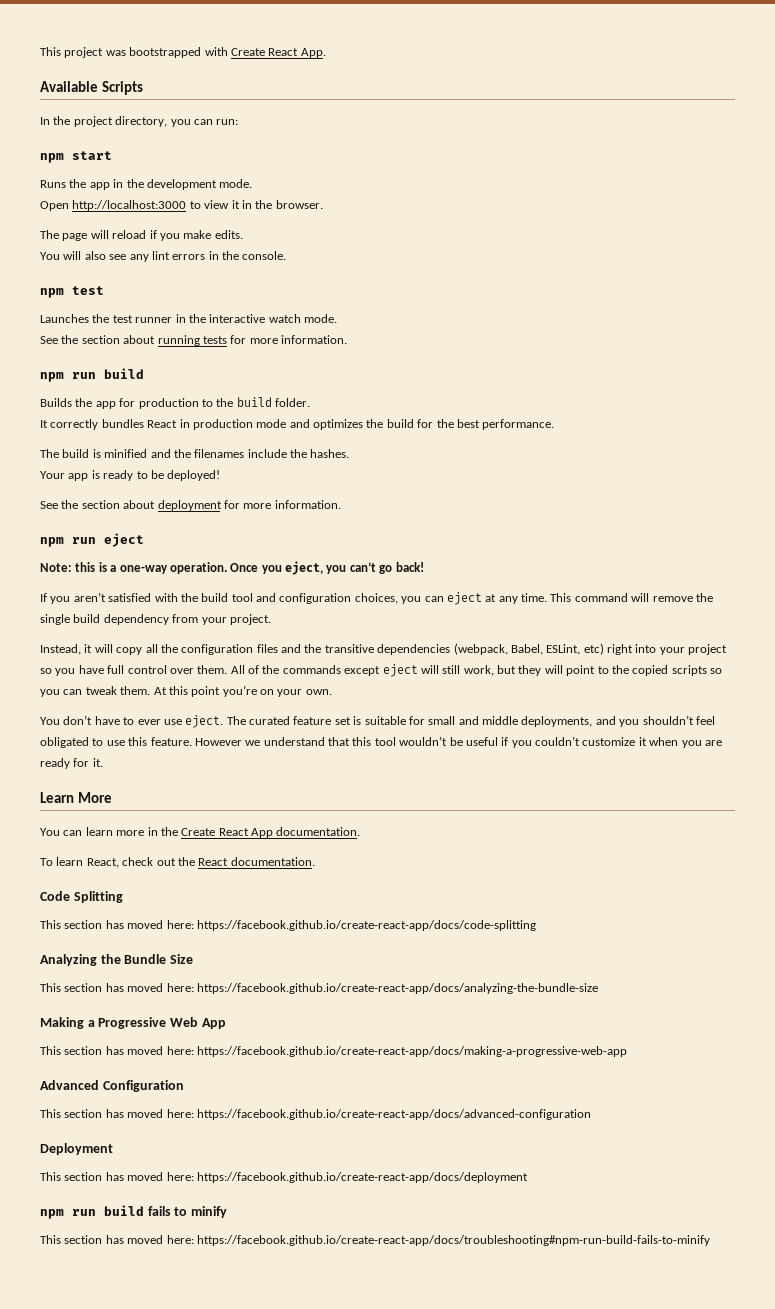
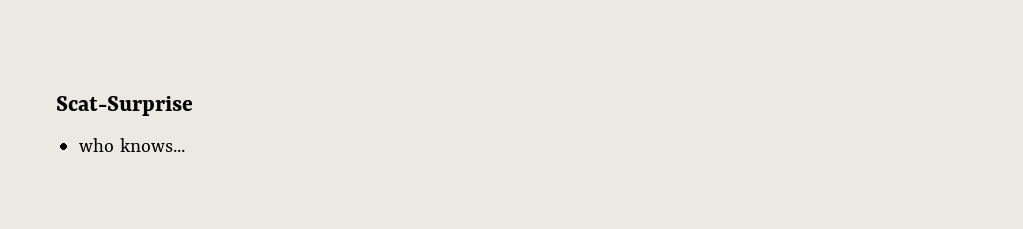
[40,47,326,58] [40,81,143,95] [40,116,239,127] [40,151,112,163] [40,179,253,190] [40,200,323,211] [40,230,243,241] [40,251,287,262] [40,286,104,298] [40,314,337,323] [40,335,347,346] [40,368,144,382] [40,397,310,409] [40,419,555,430] [40,449,350,458] [40,470,221,481] [40,500,341,511] [40,533,144,547] [40,561,424,575] [40,592,713,605] [40,614,271,625] [40,643,728,655] [40,664,722,677] [40,685,332,697] [40,715,715,728] [40,736,722,748] [40,758,103,769] [40,792,112,803] [40,827,361,838] [40,857,315,868] [40,891,123,903] [40,920,536,931] [40,954,193,966] [40,983,598,994] [40,1017,226,1029] [40,1046,627,1057] [40,1080,184,1092] [40,1109,591,1120] [40,1143,113,1155] [40,1172,528,1183] [40,1205,227,1219] [40,1235,710,1246] This project was bootstrapped with Create React App. // Available Scripts // In the project directory, you can run: // npm start // Runs the app in the development mode. // Open http://localhost:3000 to view it in the browser. // The page will reload if you make edits. // You will also see any lint errors in the console. // npm test // Launches the test runner in the interactive watch mode. // See the section about running tests for more information. // npm run build // Builds the app for production to the build folder. // It correctly bundles React in production mode and optimizes the build for the best performance. // The build is minified and the filenames include the hashes. // Your app is ready to be deployed! // See the section about deployment for more information. // npm run eject // Note: this is a one-way operation. Once you eject, you can’t go back! // If you aren’t satisfied with the build tool and configuration choices, you can eject at any time. This command will remove the single build dependency from your project. // Instead, it will copy all the configuration files and the transitive dependencies (webpack, Babel, ESLint, etc) right into your project so you have full control over them. All of the commands except eject will still work, but they will point to the copied scripts so you can tweak them. At this point you’re on your own. // You don’t have to ever use eject. The curated feature set is suitable for small and middle deployments, and you shouldn’t feel obligated to use this feature. However we understand that this tool wouldn’t be useful if you couldn’t customize it when you are ready for it. // Learn More // You can learn more in the Create React App documentation. // To learn React, check out the React documentation. // Code Splitting // This section has moved here: https://facebook.github.io/create-react-app/docs/code-splitting // Analyzing the Bundle Size // This section has moved here: https://facebook.github.io/create-react-app/docs/analyzing-the-bundle-size // Making a Progressive Web App // This section has moved here: https://facebook.github.io/create-react-app/docs/making-a-progressive-web-app // Advanced Configuration // This section has moved here: https://facebook.github.io/create-react-app/docs/advanced-configuration // Deployment // This section has moved here: https://facebook.github.io/create-react-app/docs/deployment // npm run build fails to minify // This section has moved here: https://facebook.github.io/create-react-app/docs/troubleshooting#npm-run-build-fails-to-minify -> [56,96,193,116] [79,138,185,152] Scat-Surprise // who knows...

